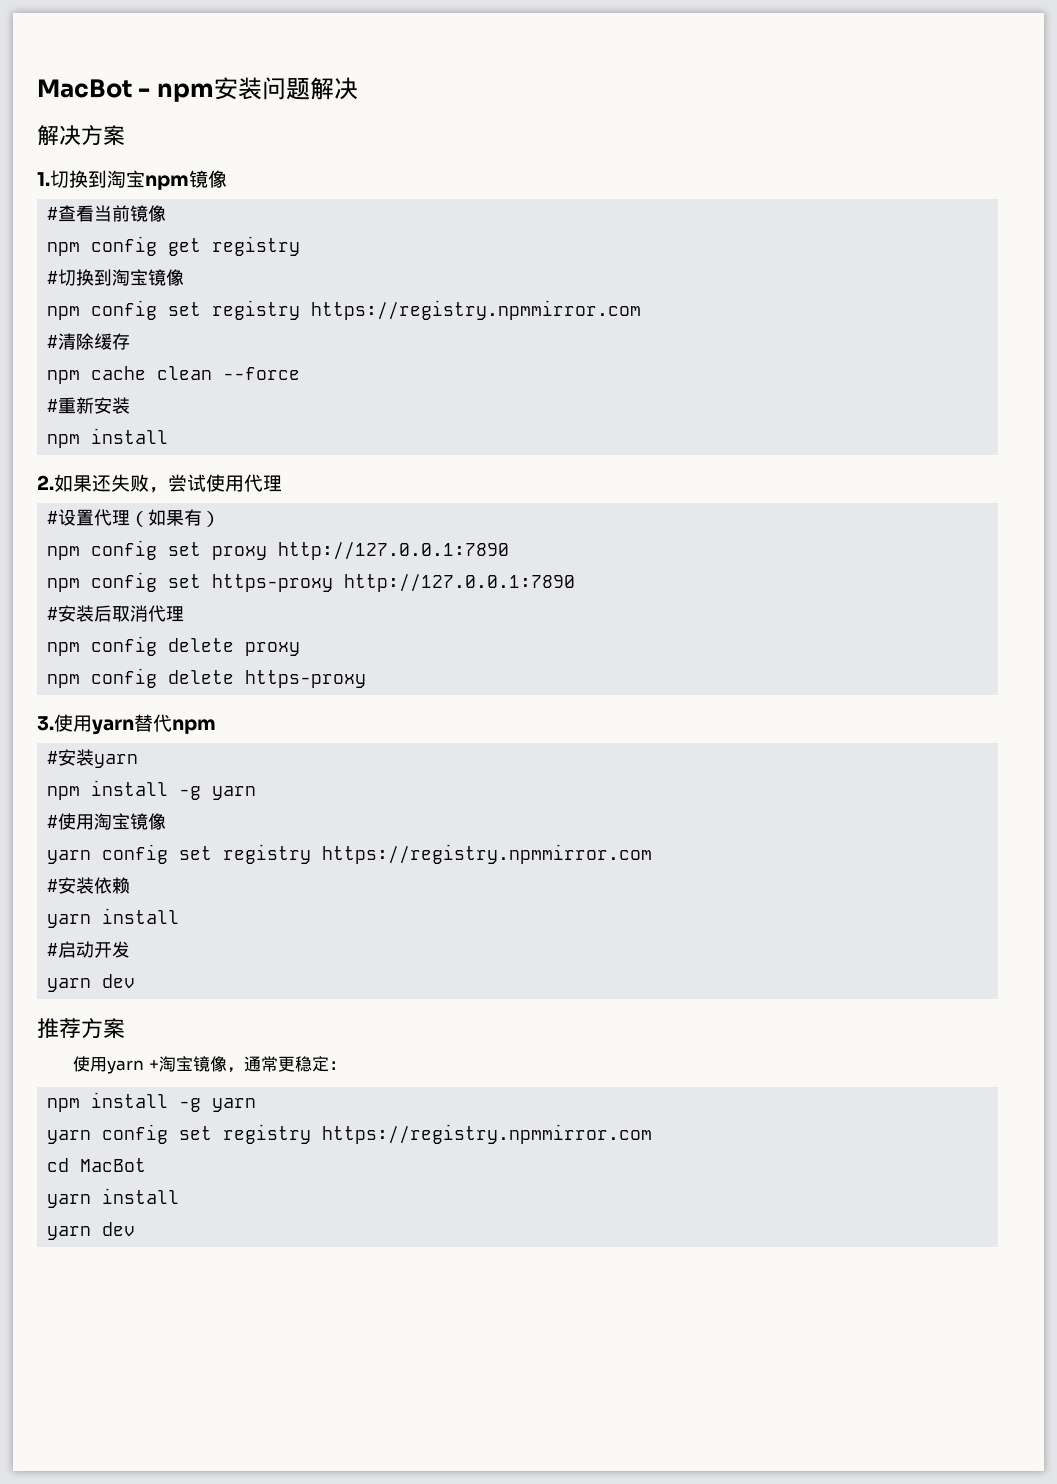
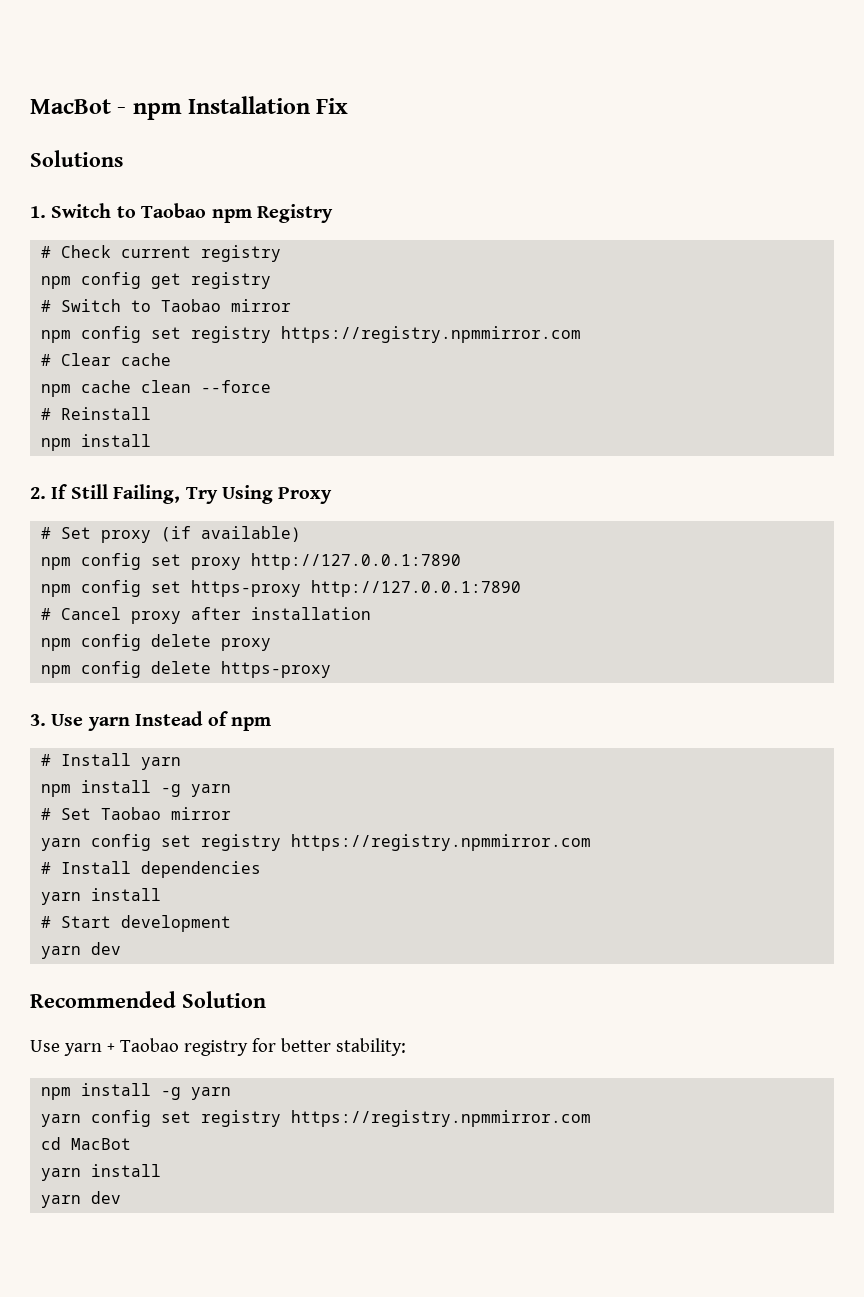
[213,77,358,100] [37,125,125,146] [37,170,227,190] [47,205,167,222] 安装问题解决 // 解决方案 // 1.切换到淘宝npm镜像 // #查看当前镜像 -> [188,96,349,114] [30,150,123,167] [30,203,333,223] [41,245,282,262] Installation Fix // Solutions // 1. Switch to Taobao npm Registry // # Check current registry
[58,269,185,286] 切换到淘宝镜像 -> [61,299,292,312] Switch to Taobao mirror
[58,333,131,350] 清除缓存 -> [61,353,172,366] Clear cache
[58,397,131,414] 重新安装 -> [61,407,152,420] Reinstall
[54,474,282,493] [47,509,221,527] 如果还失败，尝试使用代理 // #设置代理（如果有） -> [51,484,333,504] [41,526,302,543] If Still Failing, Try Using Proxy // # Set proxy (if available)
[58,605,185,622] 安装后取消代理 -> [61,607,372,624] Cancel proxy after installation
[54,714,172,735] 使用yarn替代 -> [51,711,228,731] Use yarn Instead of
[58,749,95,766] 安装 -> [61,753,132,766] Install
[58,813,167,830] 使用淘宝镜像 -> [61,807,232,820] Set Taobao mirror
[58,877,131,894] 安装依赖 -> [61,861,262,878] Install dependencies
[58,941,131,958] 启动开发 -> [61,915,232,932] Start development
[37,1018,125,1039] [73,1056,346,1074] 推荐方案 // 使用yarn +淘宝镜像，通常更稳定： -> [30,991,266,1008] [30,1038,406,1056] Recommended Solution // Use yarn + Taobao registry for better stability:

